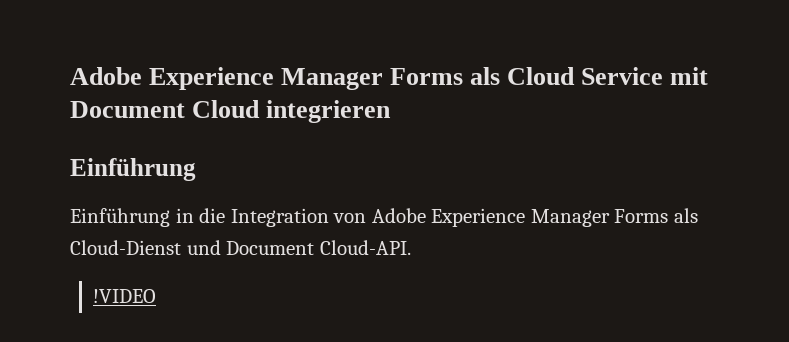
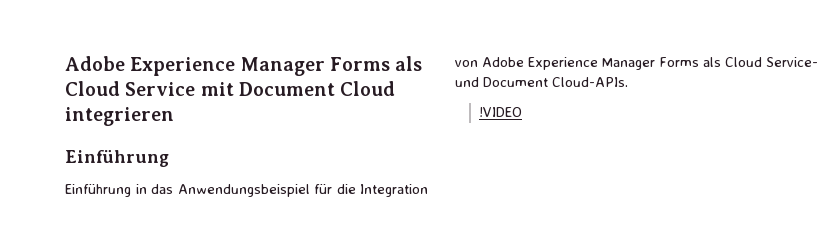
(194, 215) none -> [151,184,332,197] das Anwendungsbeispiel für
[70,240,181,255] Cloud-Dienst -> [725,57,818,67] Cloud Service-
[319,240,411,255] Cloud-API. -> [552,77,628,87] Cloud-APIs.

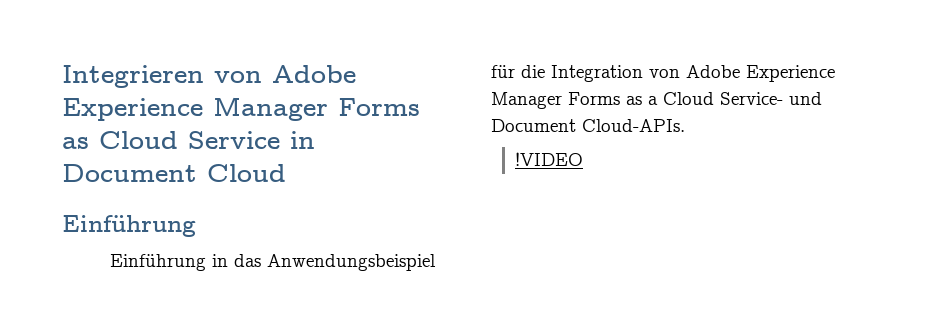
[65,56,423,76] Adobe Experience Manager Forms als -> [62,65,356,88] [62,97,420,121] [62,137,89,149] Integrieren von Adobe Experience Manager Forms as
[200,82,234,96] mit -> [290,131,315,149] in
[65,107,174,126] integrieren -> (286, 173) none
[703,57,721,67] als -> [626,96,658,105] as a

